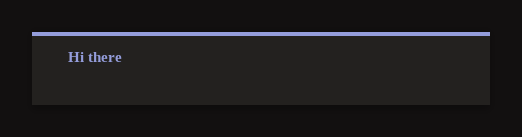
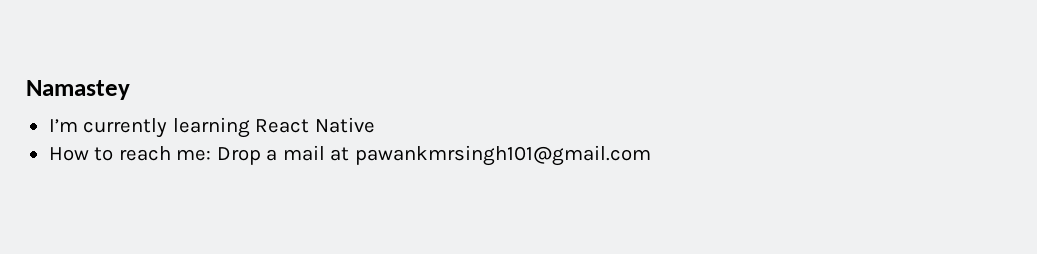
[68,52,123,62] Hi there -> [26,80,130,100] [48,117,375,138] [48,145,651,166] Namastey // I’m currently learning React Native // How to reach me: Drop a mail at pawankmrsingh101@gmail.com

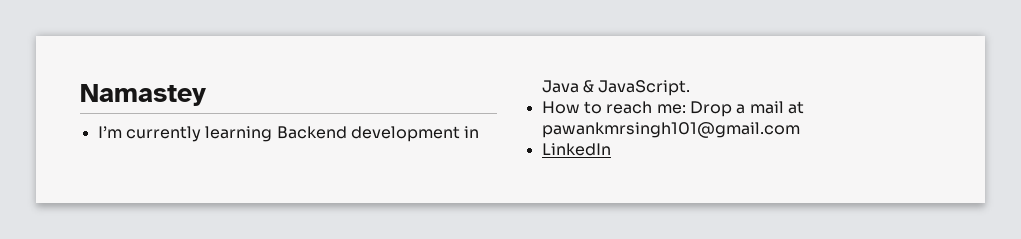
[255,117,375,133] React Native -> [276,126,480,142] [541,80,691,96] Backend development in Java & JavaScript.
(651, 155) none -> [541,143,611,156] // LinkedIn

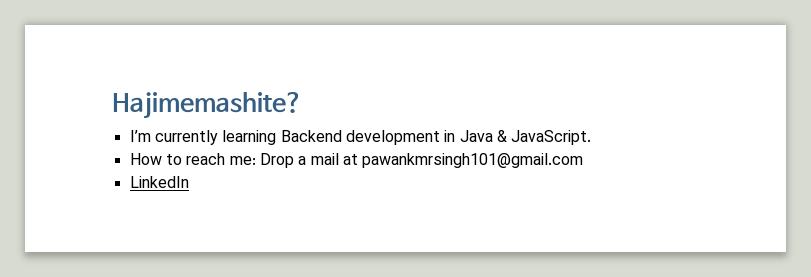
[80,84,206,106] Namastey -> [112,92,303,119] Hajimemashite?

